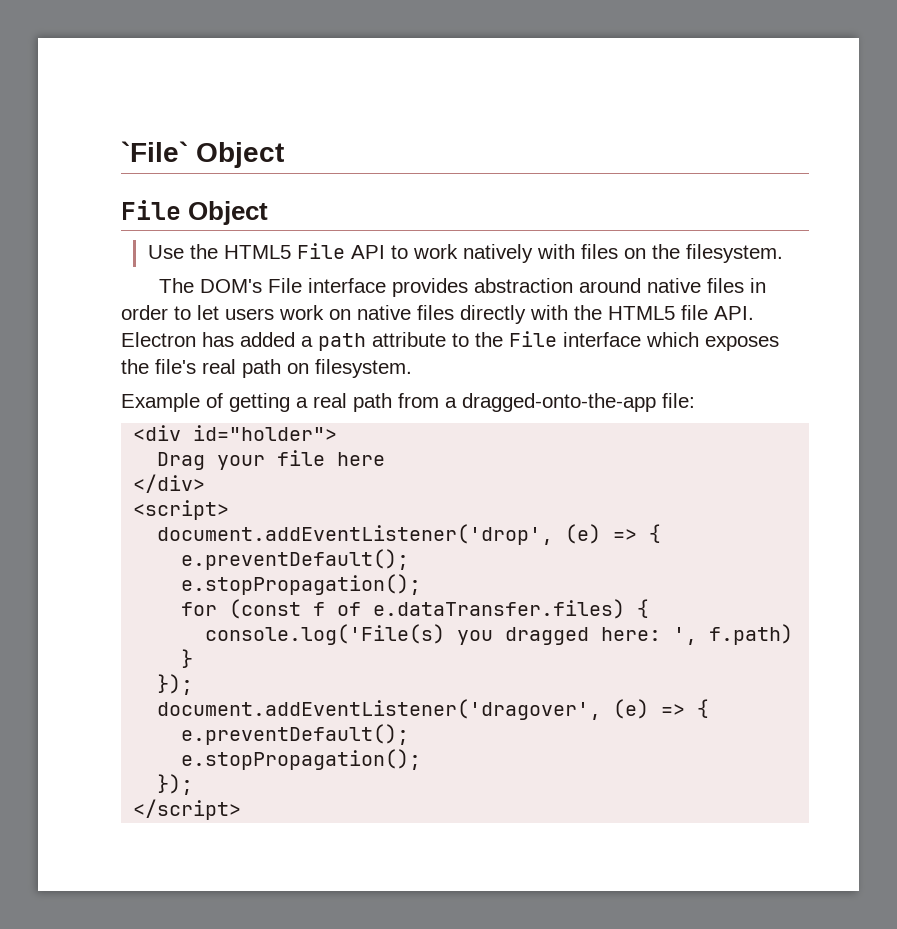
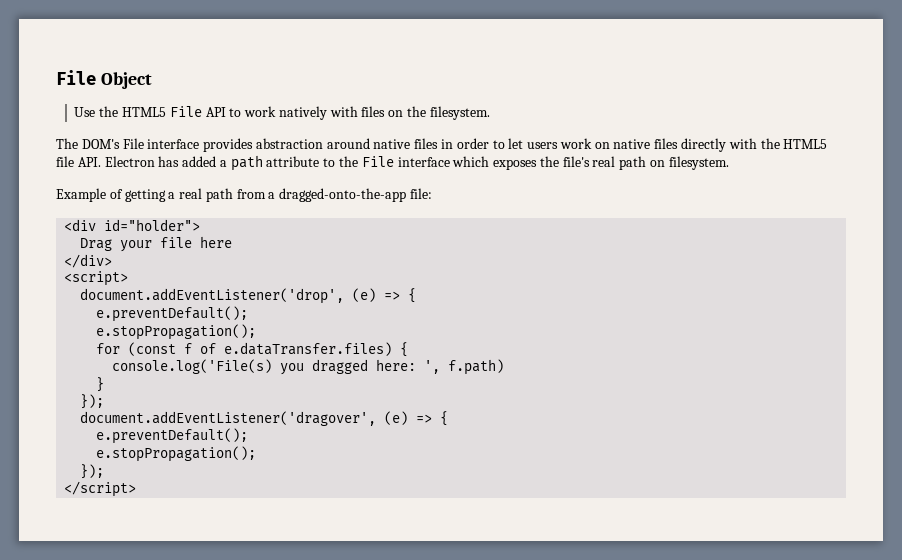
[121,141,284,168] `File` Object // -> (56, 77) none

